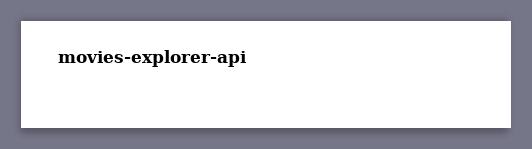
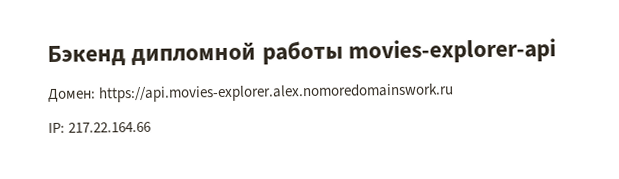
[58,50,247,67] movies-explorer-api -> [47,38,557,68] [47,83,455,103] [48,121,152,134] Бэкенд дипломной работы movies-explorer-api // Домен: https://api.movies-explorer.alex.nomoredomainswork.ru // IP: 217.22.164.66

